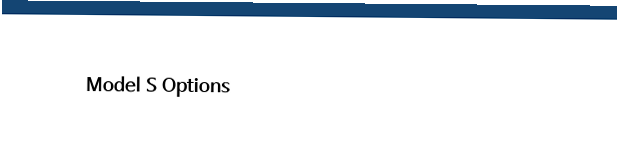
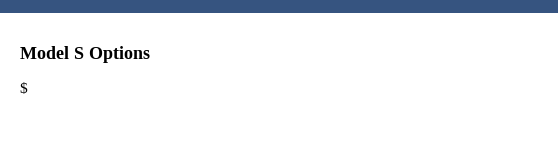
(232, 87) none -> [20,82,28,94] // $

